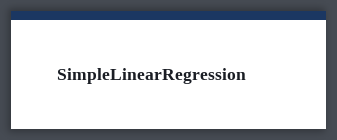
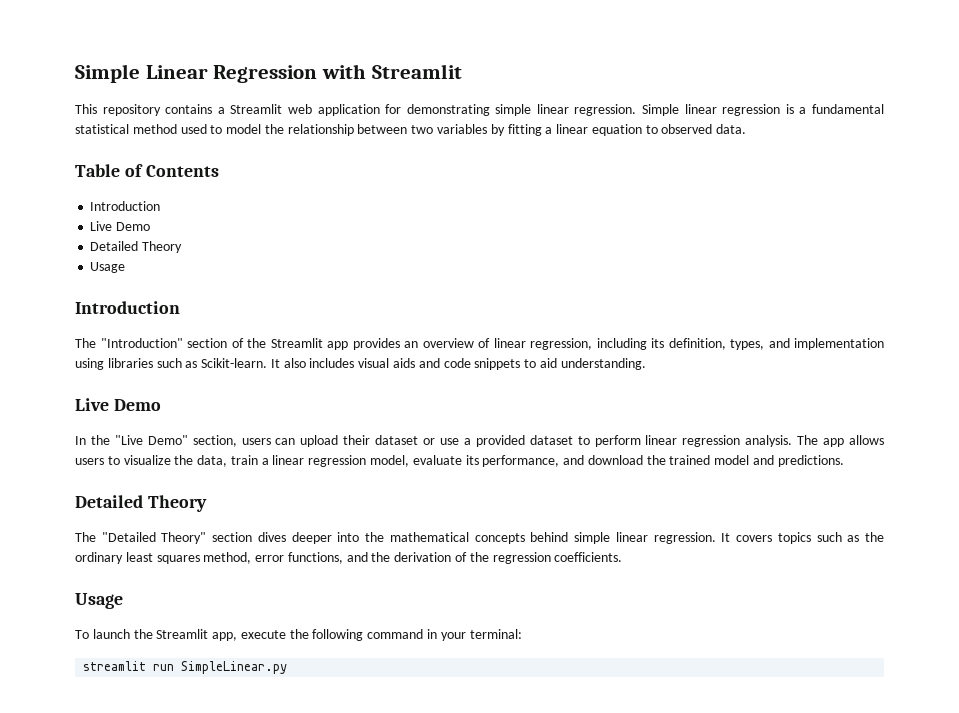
[57,68,246,84] SimpleLinearRegression -> [75,64,462,83] [75,104,885,116] [75,124,747,136] [75,164,219,177] [90,201,161,211] [90,221,151,231] [90,241,183,253] [90,262,126,273] [75,301,180,314] [75,338,884,350] [75,358,646,370] [75,398,161,411] [75,435,884,447] [75,455,844,467] [75,495,207,512] [75,532,884,544] [75,552,623,564] [75,593,123,609] [75,629,522,641] [83,661,288,674] Simple Linear Regression with Streamlit // This repository contains a Streamlit web application for demonstrating simple linear regression. Simple linear regression is a fundamental statistical method used to model the relationship between two variables by fitting a linear equation to observed data. // Table of Contents // Introduction // Live Demo // Detailed Theory // Usage // Introduction // The "Introduction" section of the Streamlit app provides an overview of linear regression, including its definition, types, and implementation using libraries such as Scikit-learn. It also includes visual aids and code snippets to aid understanding. // Live Demo // In the "Live Demo" section, users can upload their dataset or use a provided dataset to perform linear regression analysis. The app allows users to visualize the data, train a linear regression model, evaluate its performance, and download the trained model and predictions. // Detailed Theory // The "Detailed Theory" section dives deeper into the mathematical concepts behind simple linear regression. It covers topics such as the ordinary least squares method, error functions, and the derivation of the regression coefficients. // Usage // To launch the Streamlit app, execute the following command in your terminal: // streamlit run SimpleLinear.py

